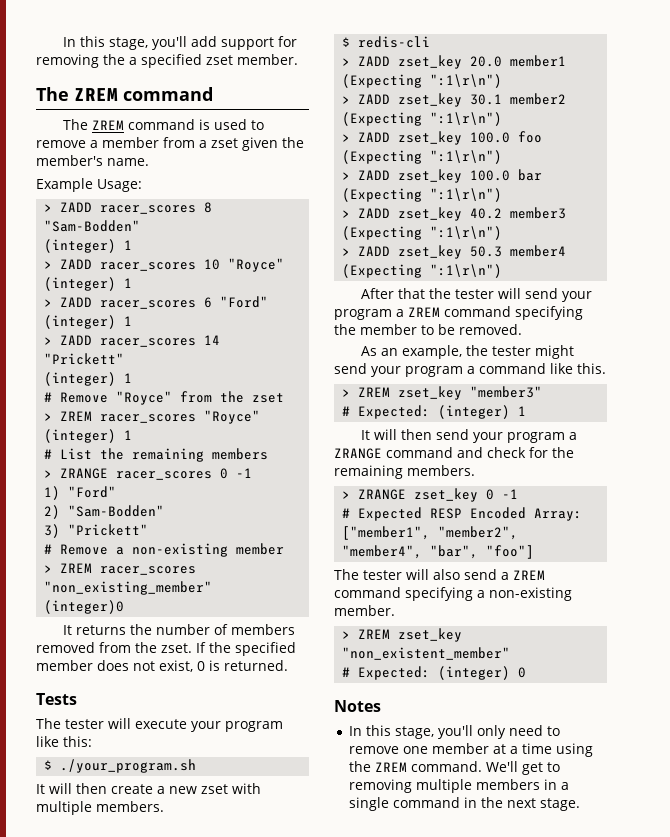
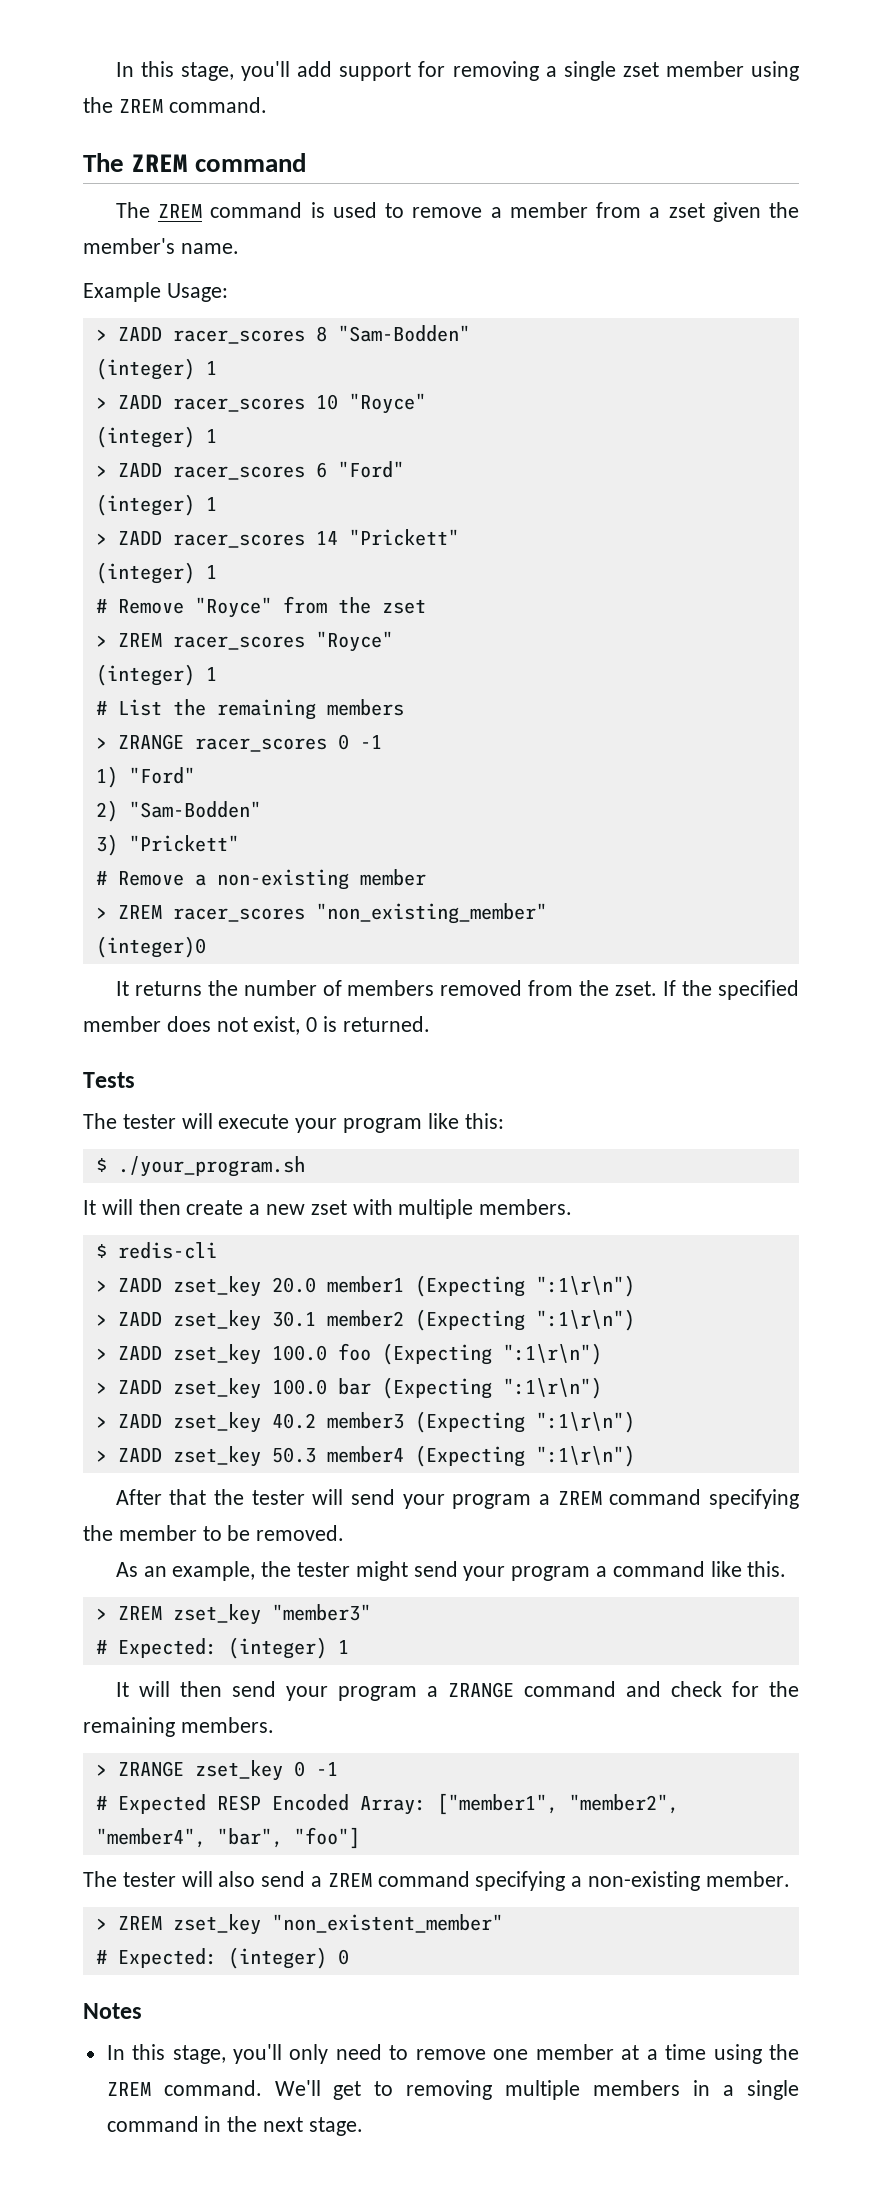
[103,54,298,68] the a specified zset member. -> [545,61,799,81] [83,97,267,113] a single zset member using the ZREM command.

